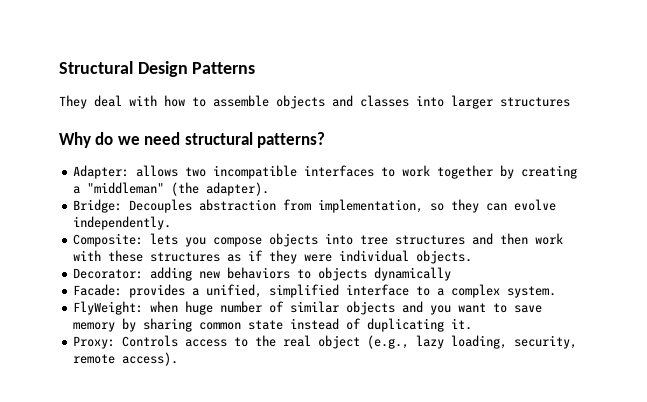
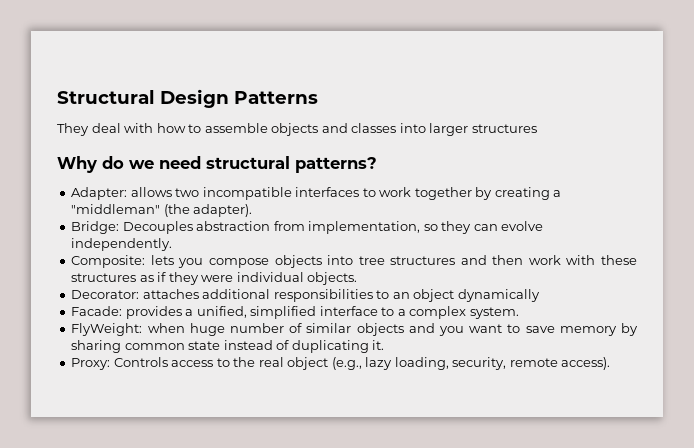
[150,267,368,281] adding new behaviors to objects -> [142,289,455,302] attaches additional responsibilities to an object

